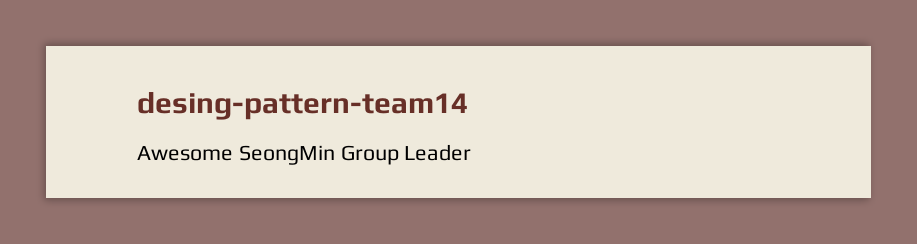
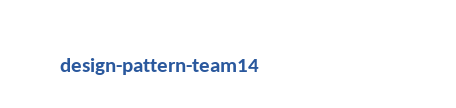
[137,92,468,120] [137,144,472,165] desing-pattern-team14 // Awesome SeongMin Group Leader -> [60,58,259,75] design-pattern-team14

